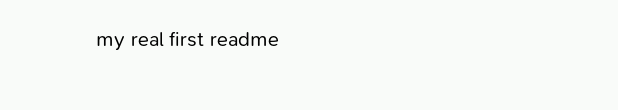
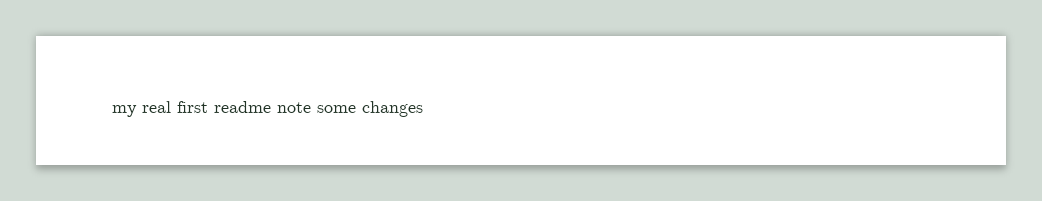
(279, 39) none -> [277,101,423,117] note some changes

